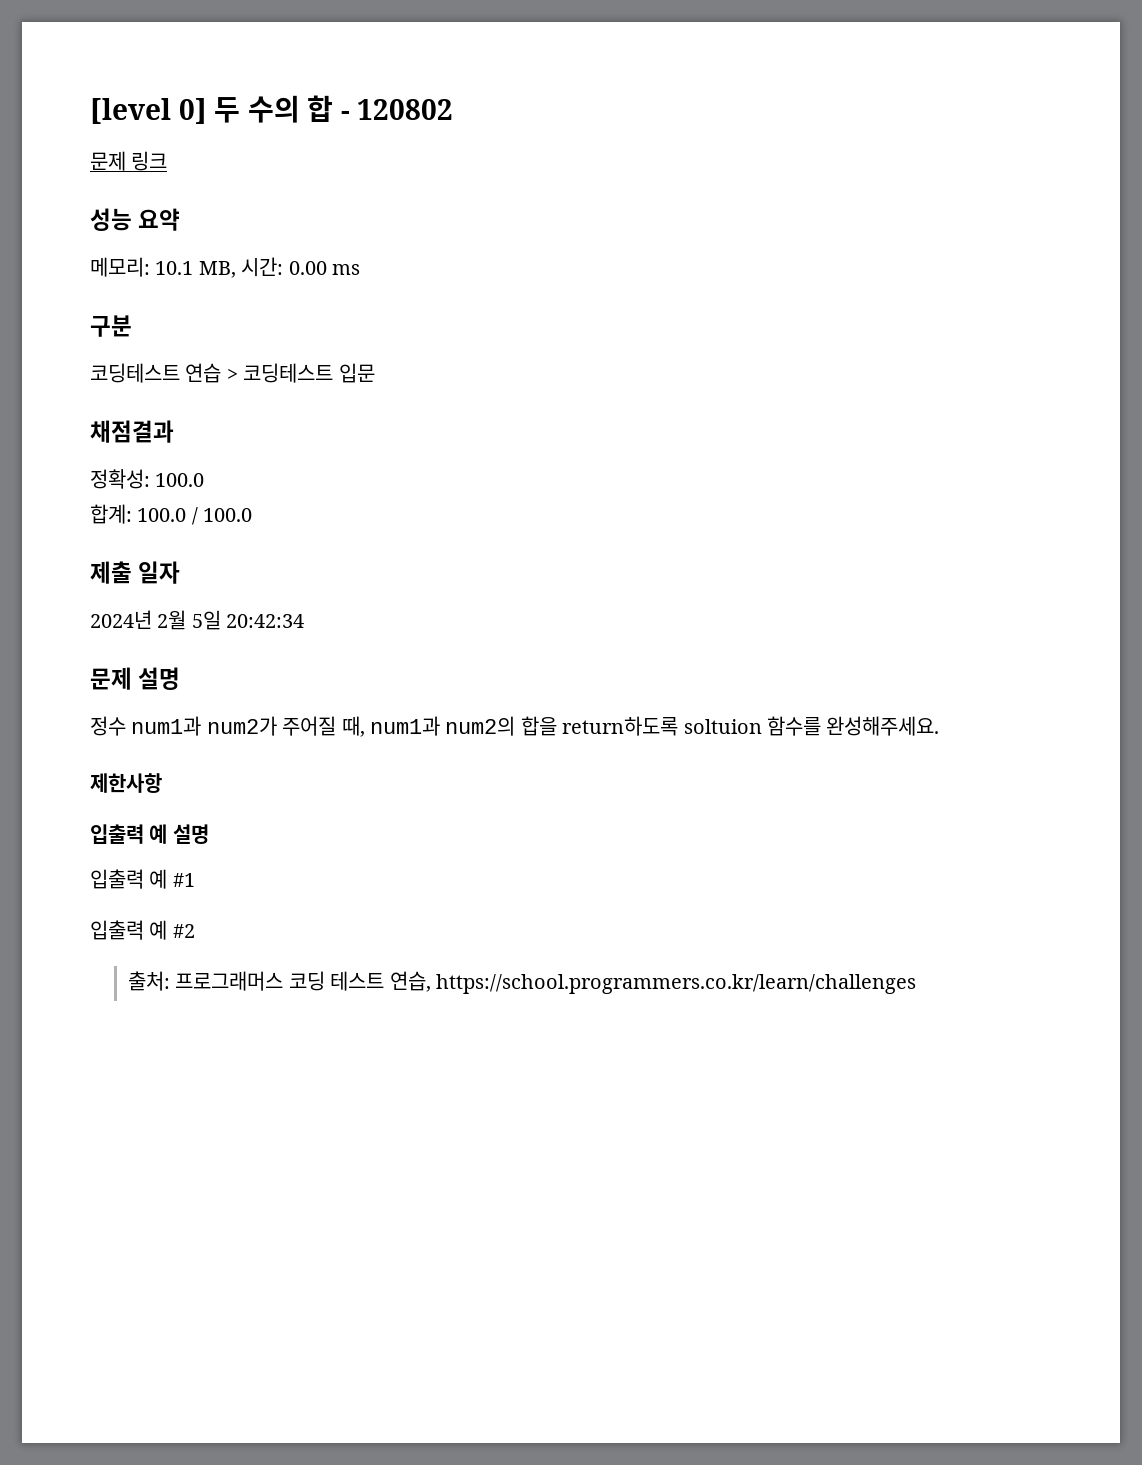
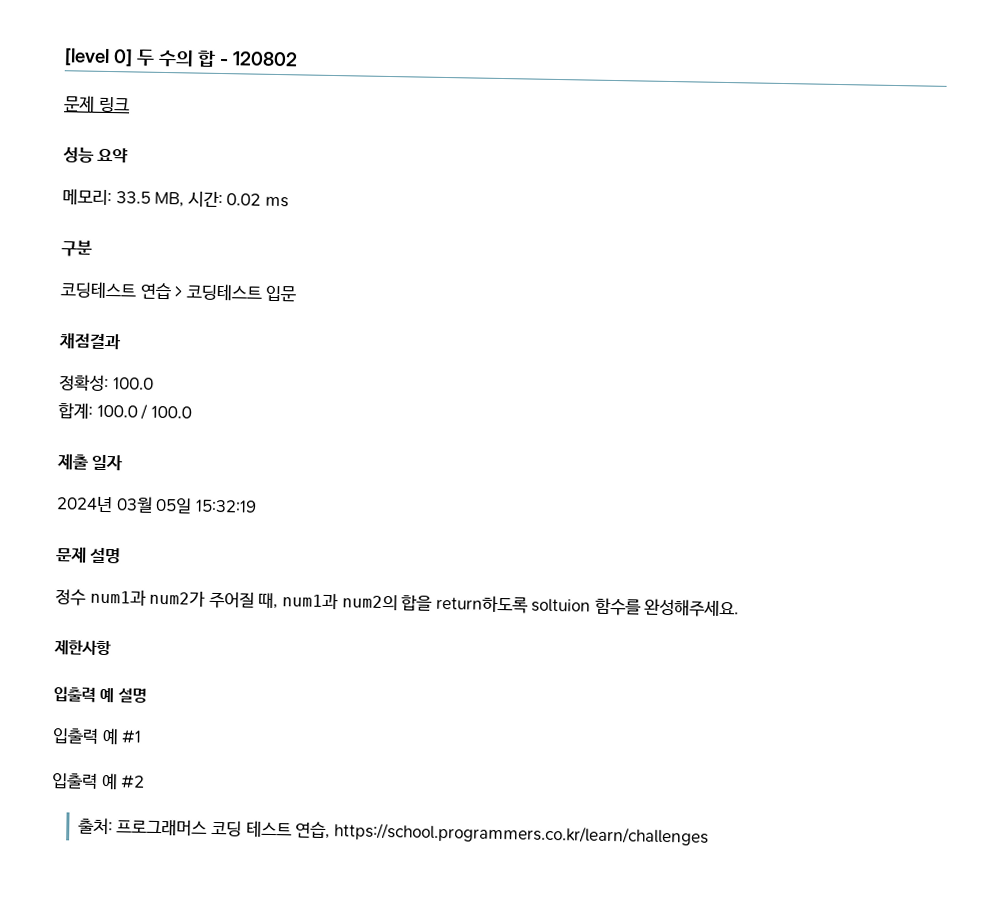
[155,261,194,275] 10.1 -> [115,191,151,204] 33.5
[288,261,327,275] 0.00 -> [226,193,262,206] 0.02
[157,610,305,630] 2월 5일 20:42:34 -> [115,496,257,514] 03월 05일 15:32:19

